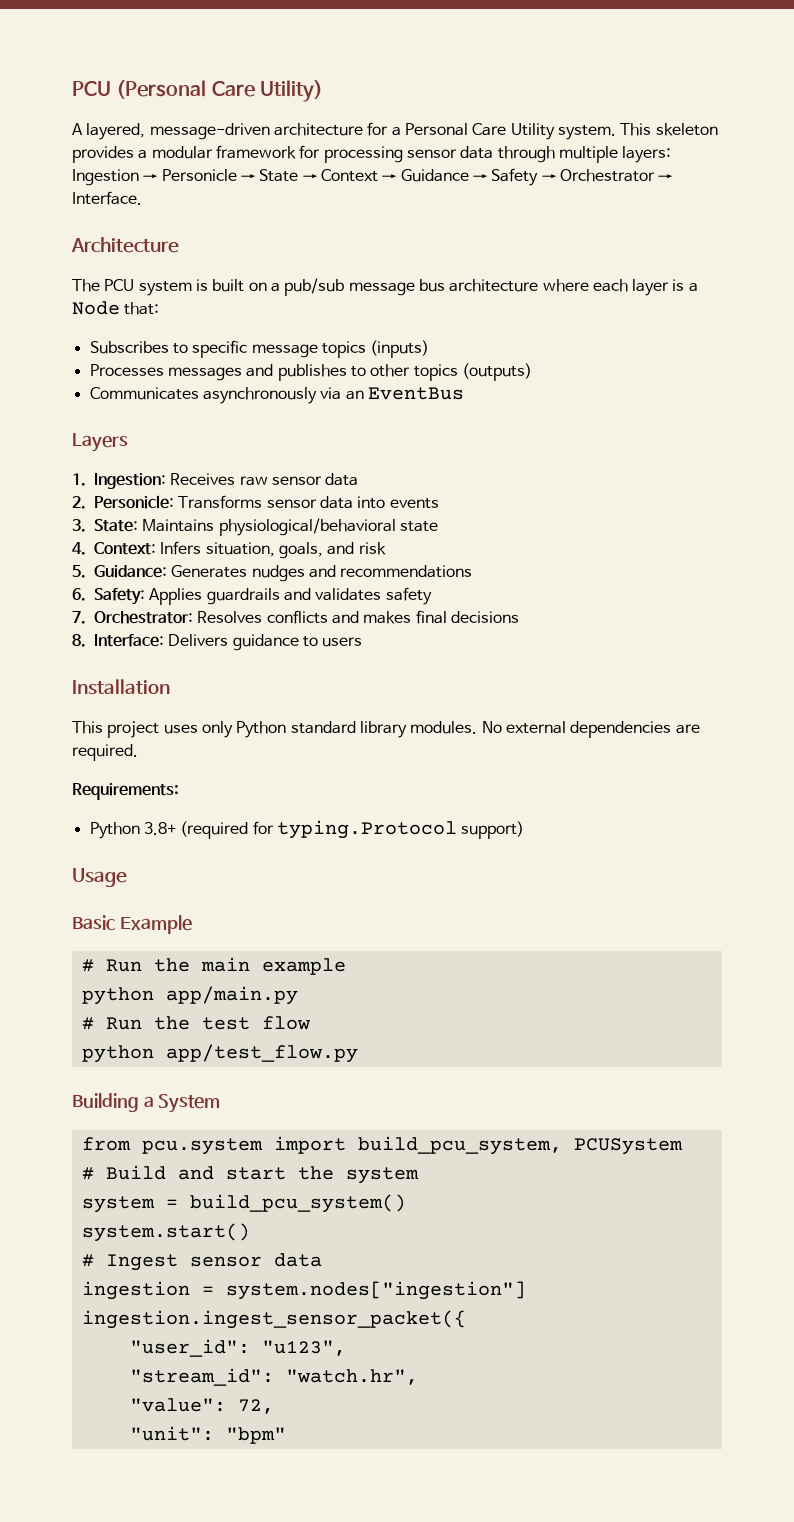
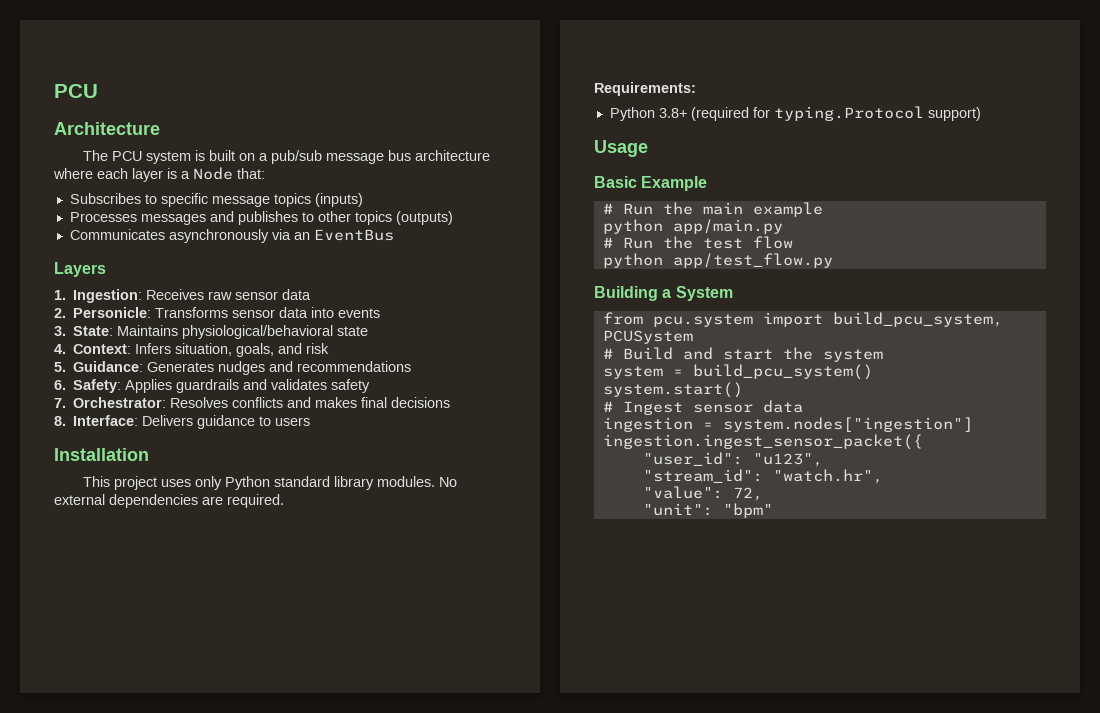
[72,80,324,102] [72,122,718,140] [72,145,672,163] [72,168,674,186] [72,191,142,205] PCU (Personal Care Utility) // A layered, message-driven architecture for a Personal Care Utility system. This skeleton provides a modular framework for processing sensor data through multiple layers: Ingestion → Personicle → State → Context → Guidance → Safety → Orchestrator → Interface. -> [54,84,98,98] PCU

